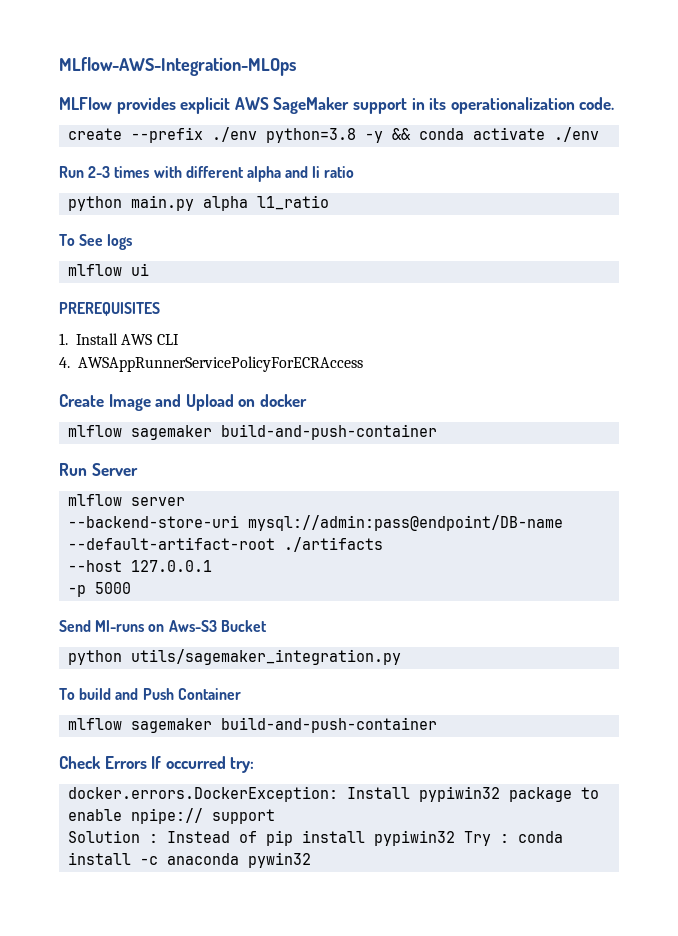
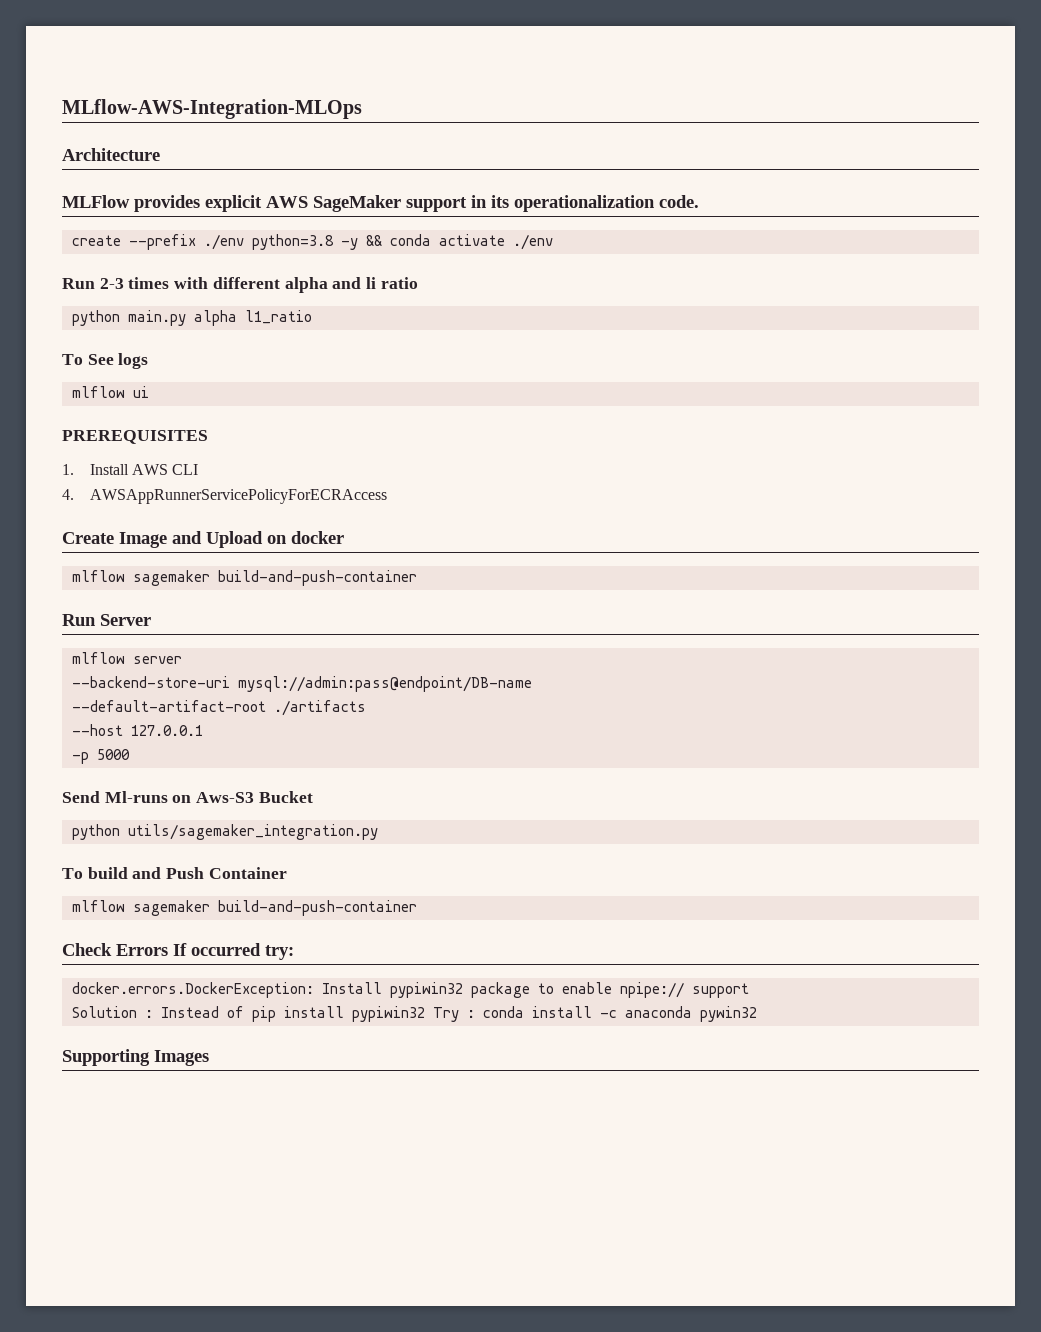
(296, 66) none -> [62,148,160,161] // Architecture
(312, 860) none -> [62,1049,209,1066] // Supporting Images

